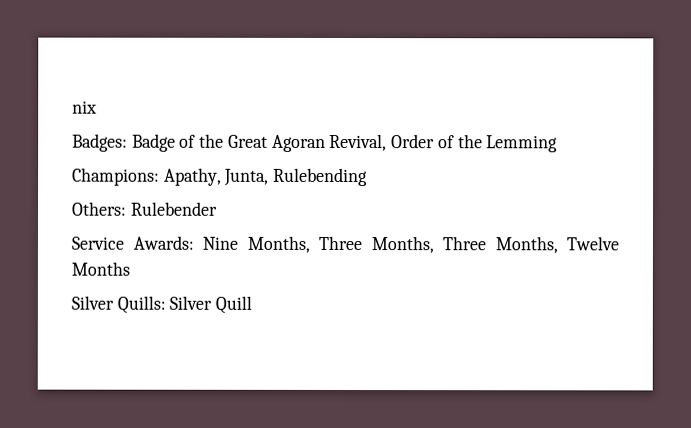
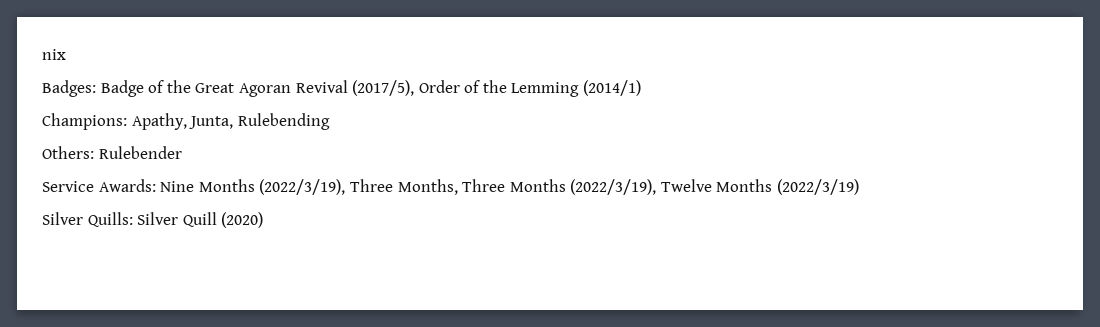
[329,133,388,152] Revival, -> [295,80,415,96] Revival (2017/5),
(559, 144) none -> [583,80,642,96] (2014/1)
[246,235,310,253] Months, -> [198,179,346,195] Months (2022/3/19),
[494,236,558,254] Months, -> [509,179,657,195] Months (2022/3/19),
(130, 268) none -> [777,179,860,195] (2022/3/19)
(253, 304) none -> [221,212,264,228] (2020)

